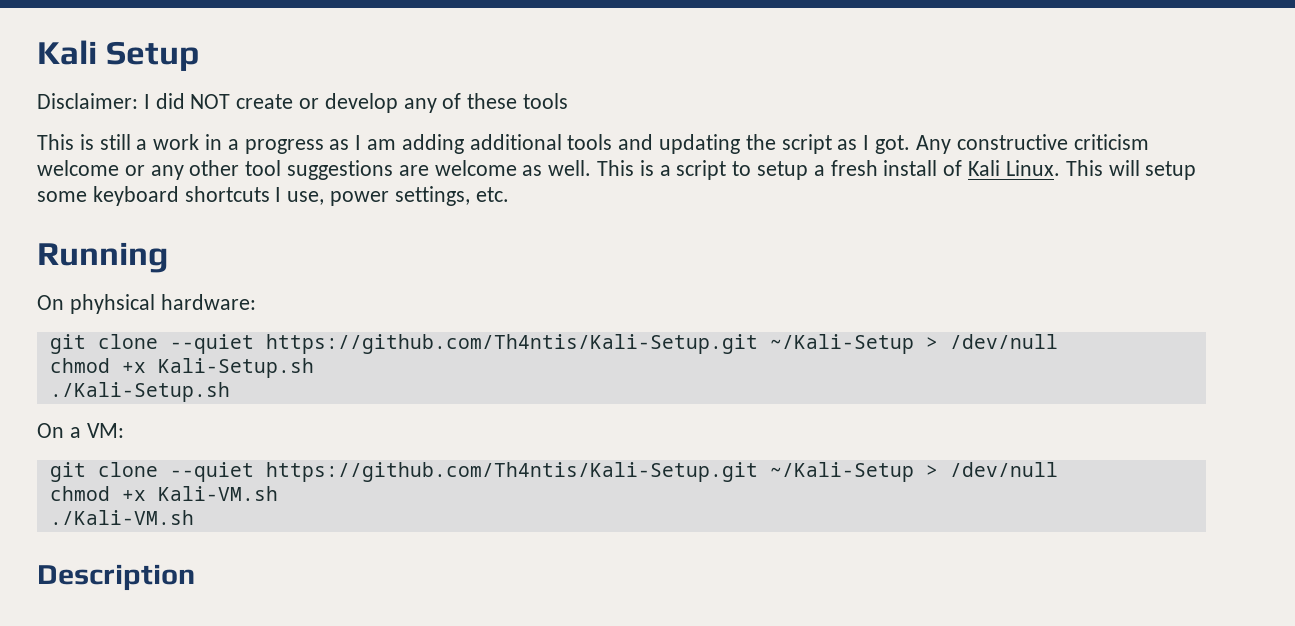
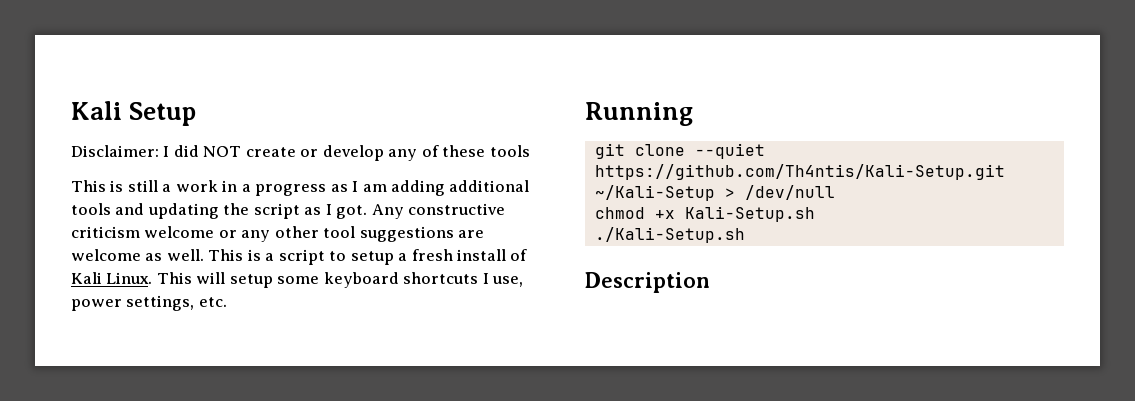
[37,294,256,314] // On phyhsical hardware: -> (693, 114) none
[37,423,124,438] [49,462,1058,482] [49,486,278,501] [49,510,194,525] // On a VM: // git clone --quiet https://github.com/Th4ntis/Kali-Setup.git ~/Kali-Setup > /dev/null // chmod +x Kali-VM.sh // ./Kali-VM.sh -> (745, 235) none

